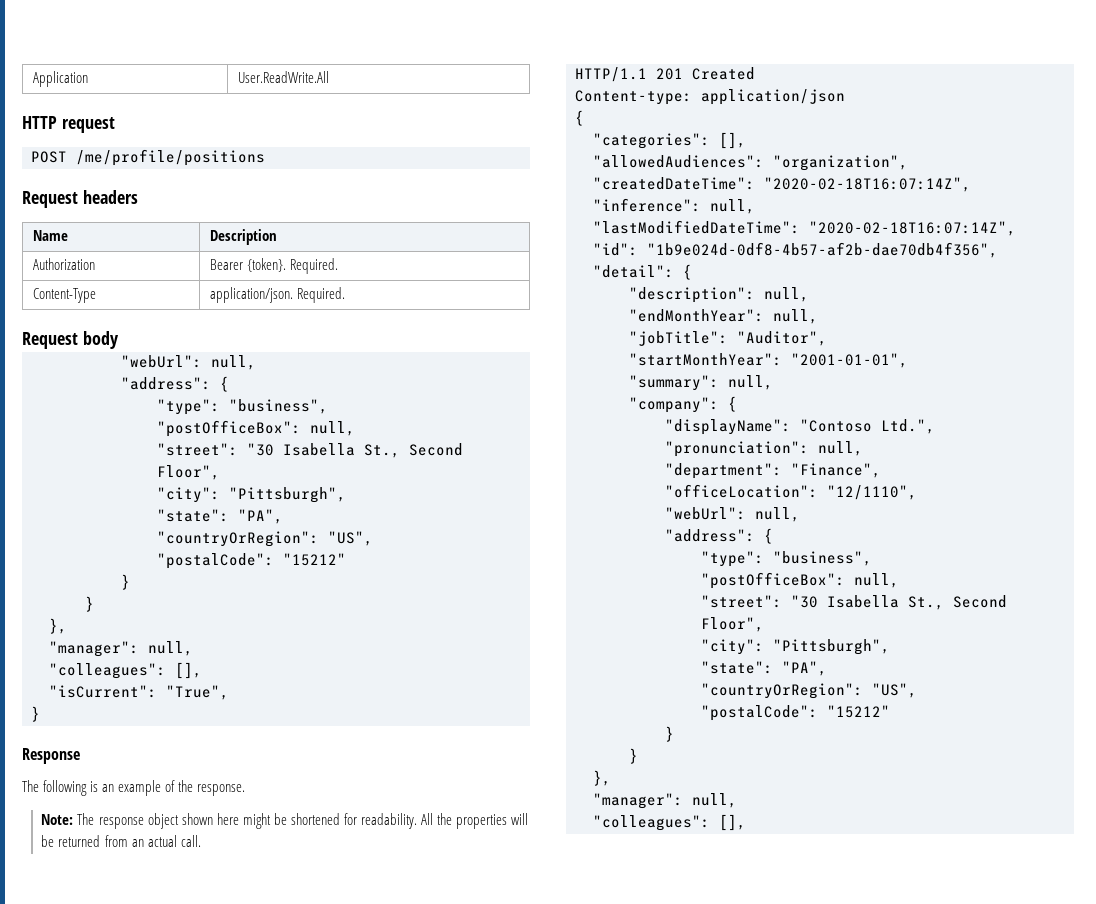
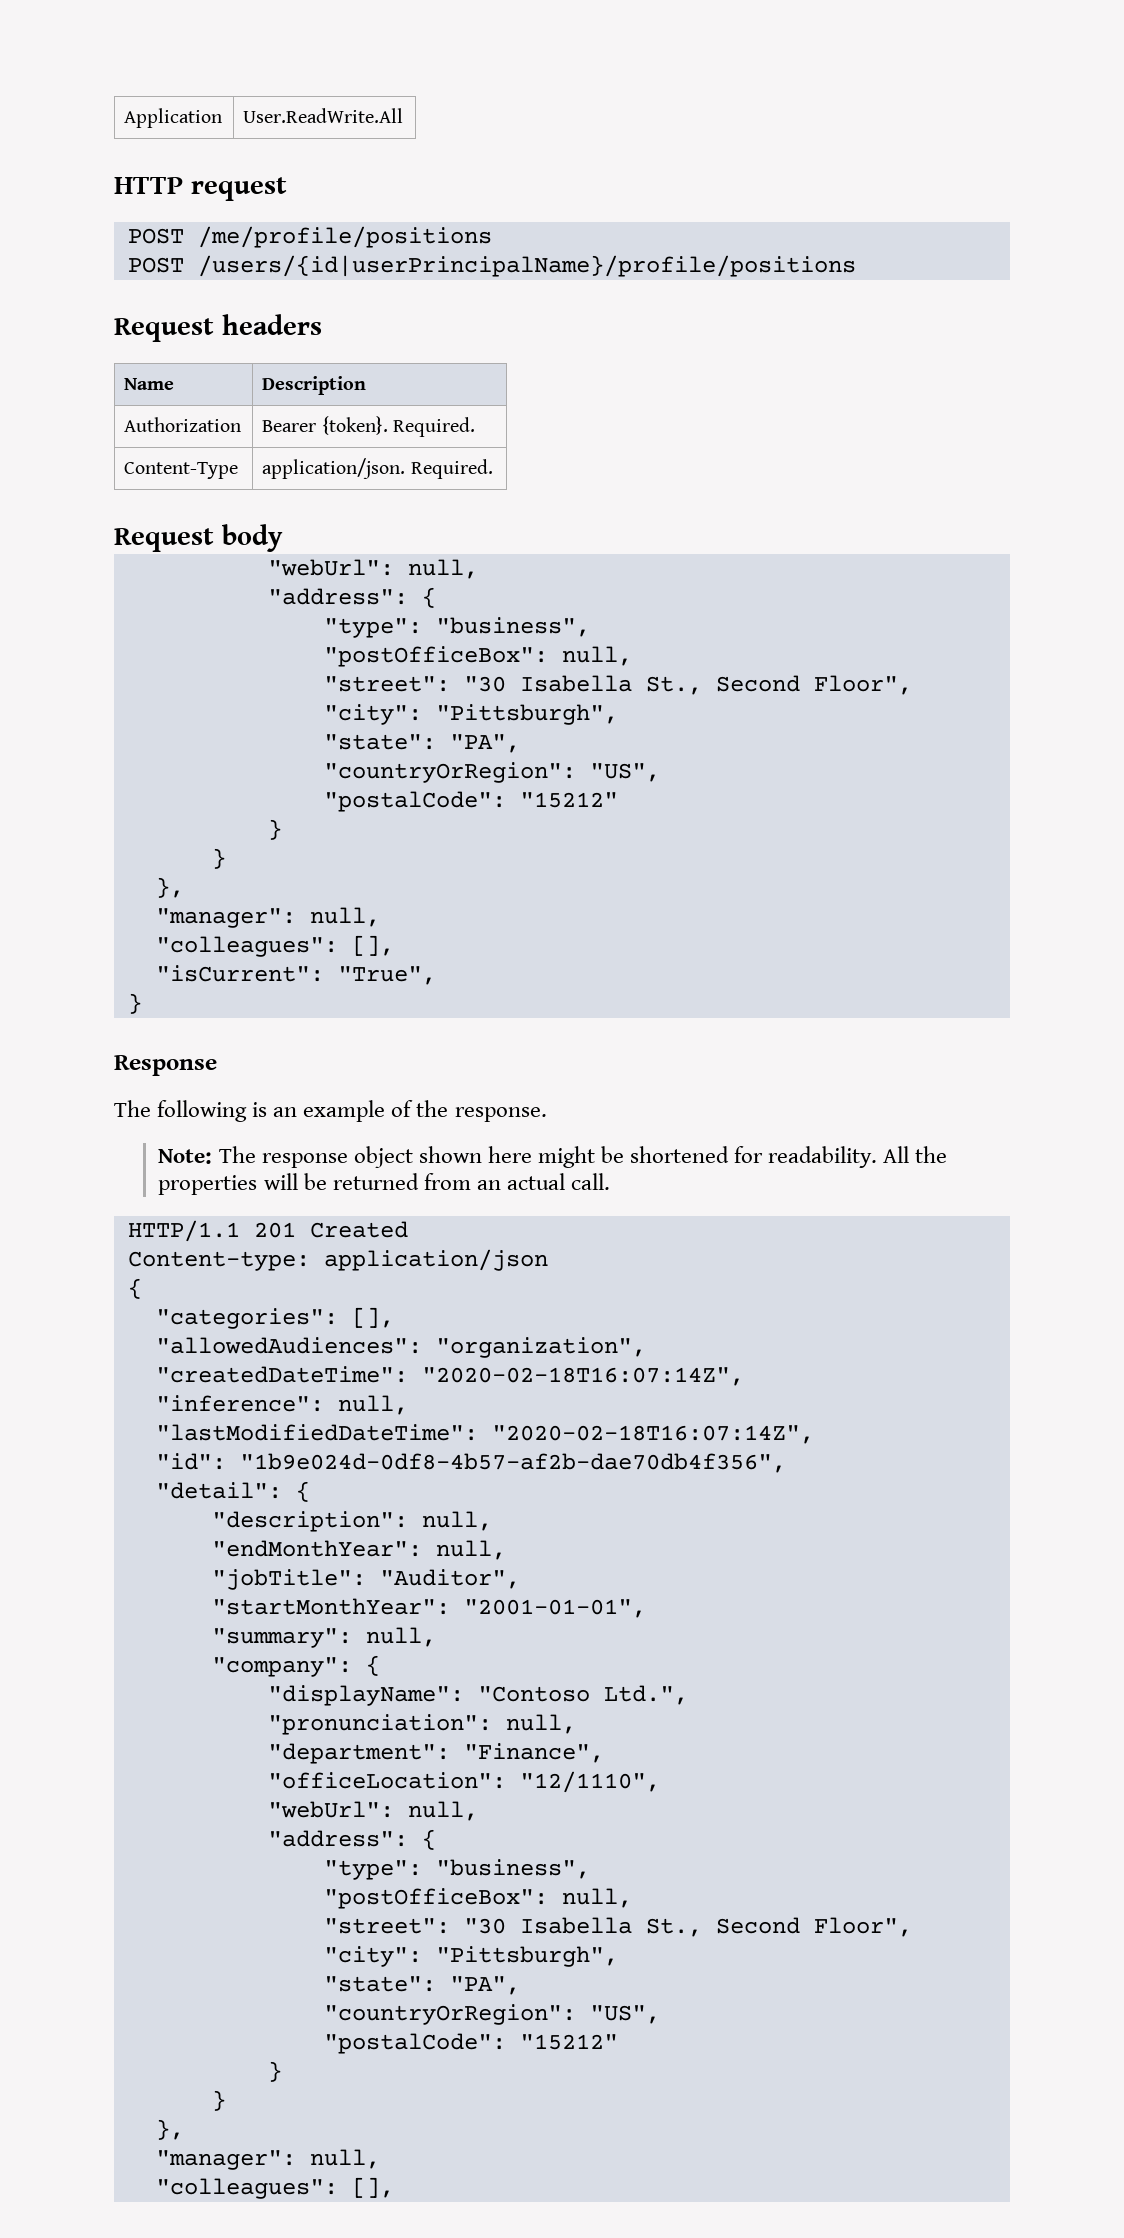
(265, 157) none -> [127,255,856,277] // POST /users/{id|userPrincipalName}/profile/positions

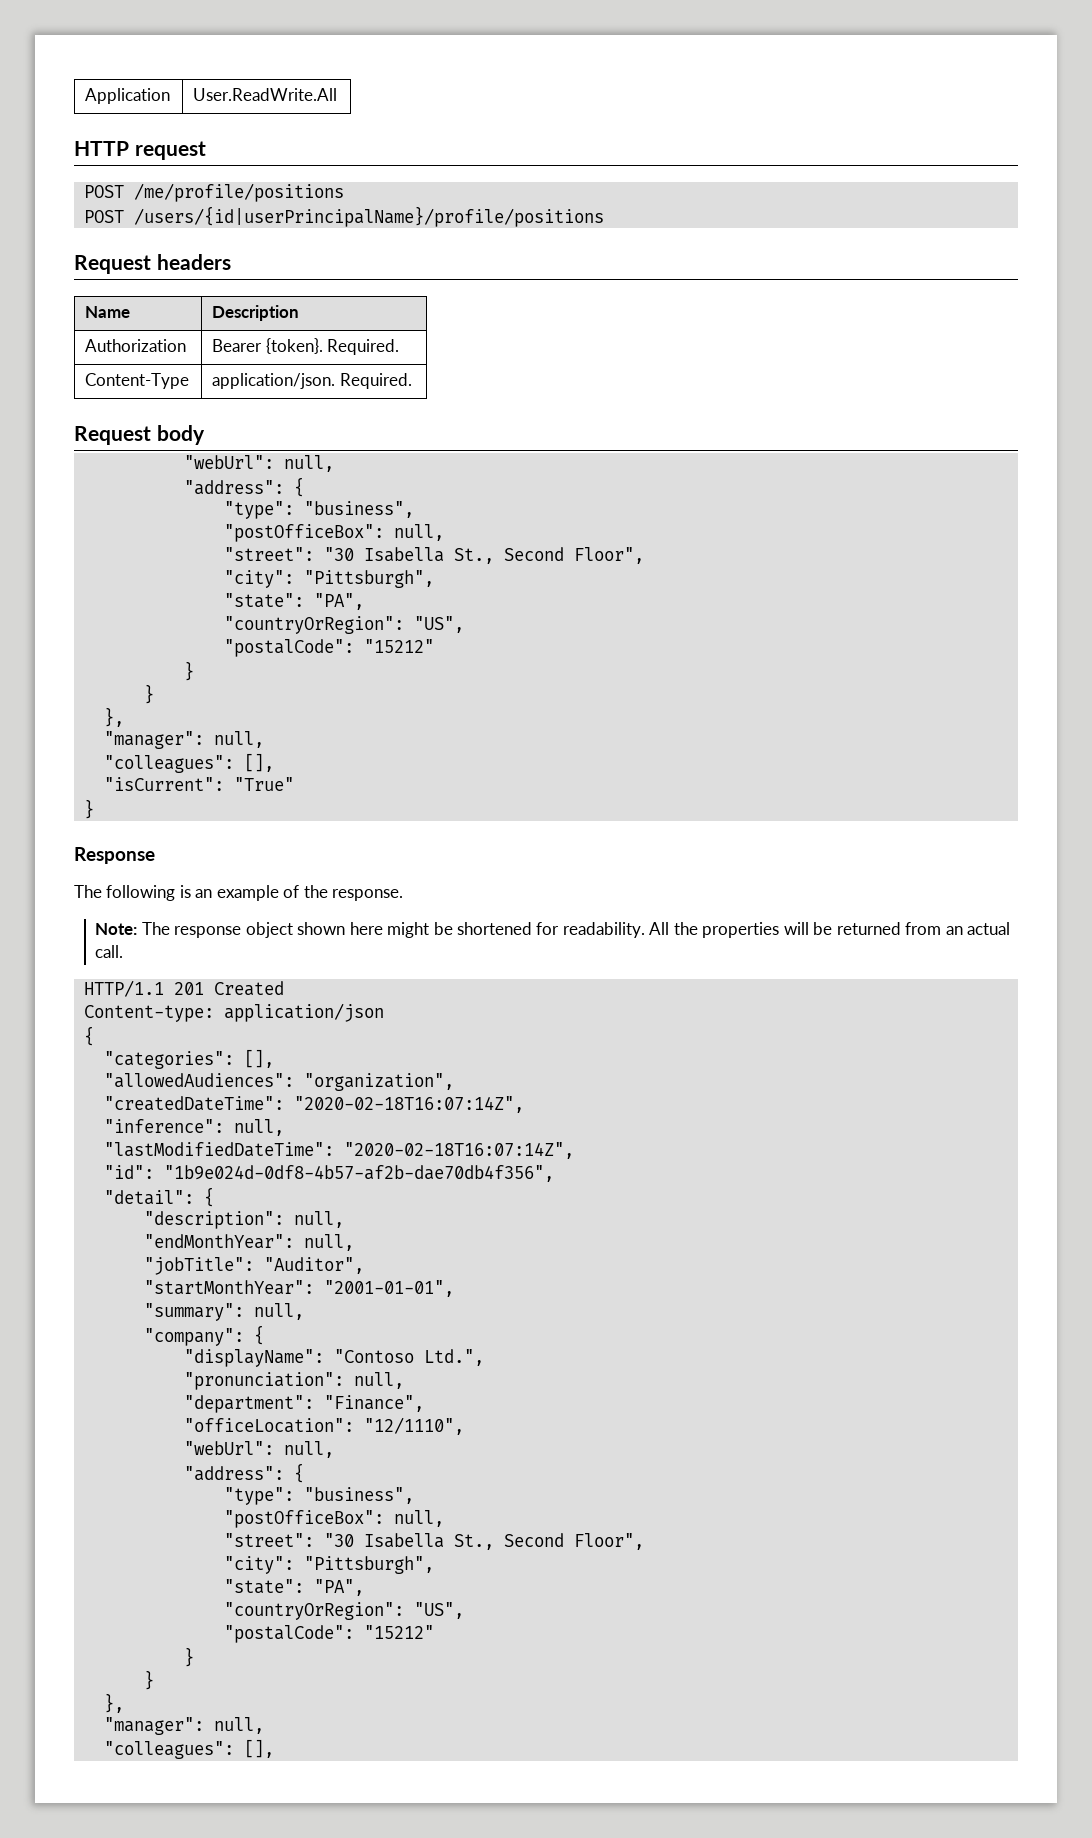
[337,966,436,985] "True", -> [233,777,294,791] "True"

